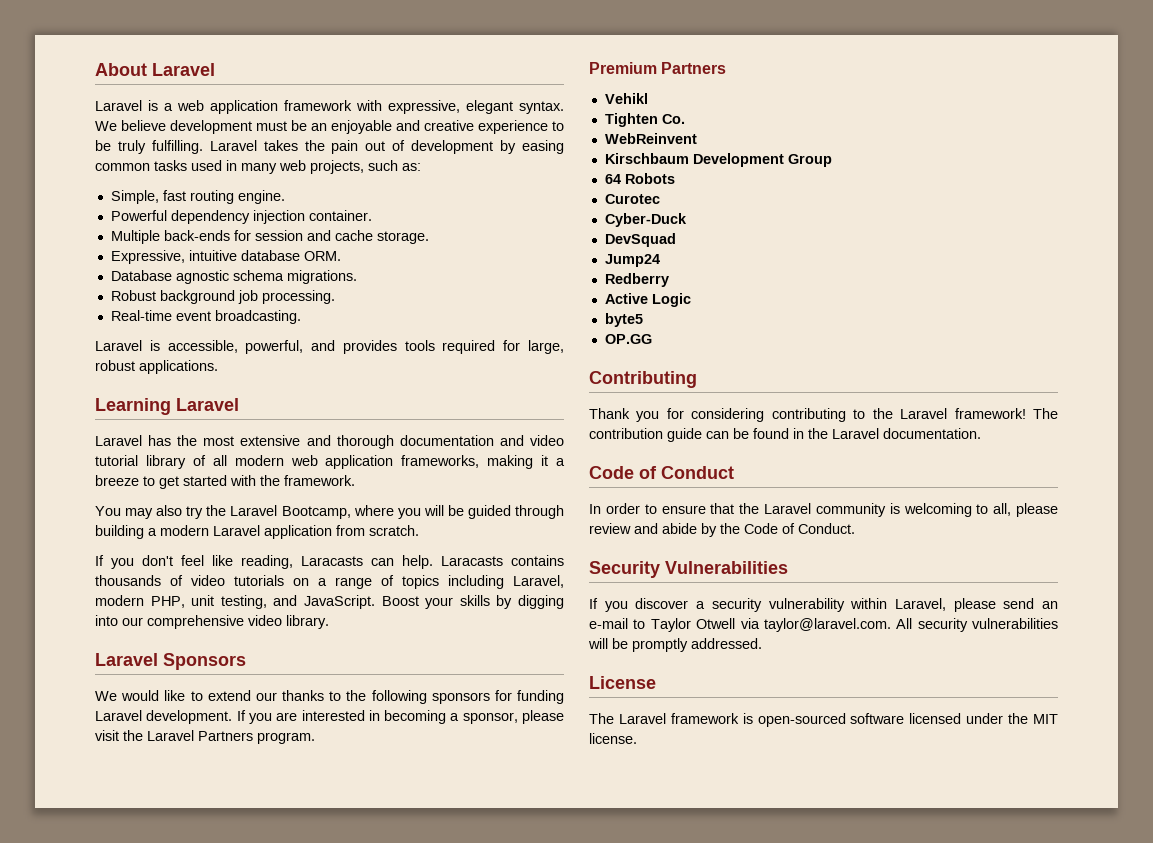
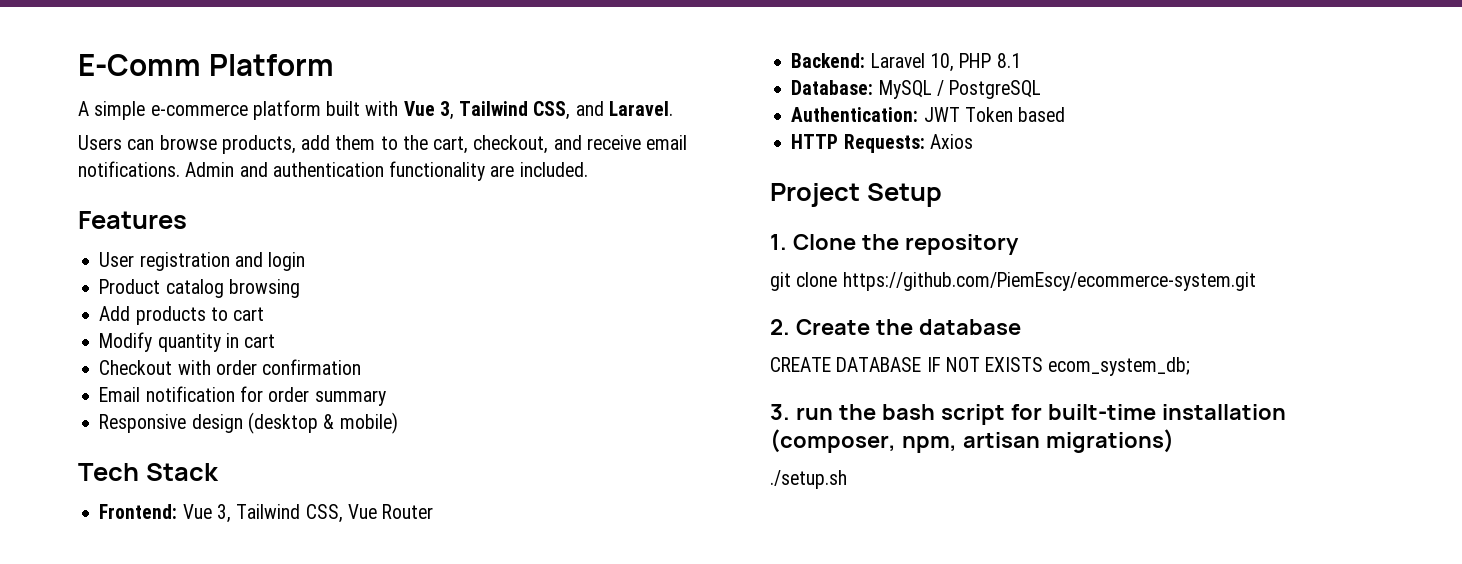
[95,63,215,76] [95,100,564,114] [95,120,564,134] [95,140,565,154] [95,160,421,174] [110,190,285,204] [110,210,372,224] [110,230,429,244] [110,250,341,264] [110,270,357,284] [110,290,335,304] [110,310,301,324] [95,340,564,354] [95,360,218,374] [95,398,239,415] [95,435,564,449] [95,455,565,469] [95,475,355,489] [95,505,564,519] [95,525,419,539] [95,555,564,569] [95,575,564,589] [95,595,565,609] [95,615,329,629] [95,653,246,670] [95,690,564,704] [95,710,565,724] [95,730,315,744] [589,62,727,74] [604,93,648,104] [604,113,685,127] [604,133,697,144] [604,153,832,167] [604,173,675,184] [604,194,660,204] [604,213,687,227] [604,233,676,247] [604,254,660,267] [604,273,669,287] [604,293,691,307] [604,313,643,327] [604,334,652,344] [589,371,697,388] [589,408,1058,422] [589,428,981,442] [589,466,734,479] [589,503,1058,517] [589,523,855,537] [589,561,788,578] [589,598,1058,612] [589,618,1058,632] [588,638,762,652] [589,676,656,689] [589,713,1058,727] [589,733,637,744] About Laravel // Laravel is a web application framework with expressive, elegant syntax. We believe development must be an enjoyable and creative experience to be truly fulfilling. Laravel takes the pain out of development by easing common tasks used in many web projects, such as: // Simple, fast routing engine. // Powerful dependency injection container. // Multiple back-ends for session and cache storage. // Expressive, intuitive database ORM. // Database agnostic schema migrations. // Robust background job processing. // Real-time event broadcasting. // Laravel is accessible, powerful, and provides tools required for large, robust applications. // Learning Laravel // Laravel has the most extensive and thorough documentation and video tutorial library of all modern web application frameworks, making it a breeze to get started with the framework. // You may also try the Laravel Bootcamp, where you will be guided through building a modern Laravel application from scratch. // If you don't feel like reading, Laracasts can help. Laracasts contains thousands of video tutorials on a range of topics including Laravel, modern PHP, unit testing, and JavaScript. Boost your skills by digging into our comprehensive video library. // Laravel Sponsors // We would like to extend our thanks to the following sponsors for funding Laravel development. If you are interested in becoming a sponsor, please visit the Laravel Partners program. // Premium Partners // Vehikl // Tighten Co. // WebReinvent // Kirschbaum Development Group // 64 Robots // Curotec // Cyber-Duck // DevSquad // Jump24 // Redberry // Active Logic // byte5 // OP.GG // Contributing // Thank you for considering contributing to the Laravel framework! The contribution guide can be found in the Laravel documentation. // Code of Conduct // In order to ensure that the Laravel community is welcoming to all, please review and abide by the Code of Conduct. // Security Vulnerabilities // If you discover a security vulnerability within Laravel, please send an e-mail to Taylor Otwell via taylor@laravel.com. All security vulnerabilities will be promptly addressed. // License // The Laravel framework is open-sourced software licensed under the MIT license. -> [78,54,334,76] [78,100,673,120] [78,135,688,154] [78,161,588,181] [78,211,187,229] [99,252,306,271] [99,279,300,298] [99,306,265,325] [99,332,276,352] [99,359,362,375] [99,386,386,406] [99,412,398,434] [78,463,219,481] [99,504,434,523] [791,53,1021,72] [791,80,1042,99] [791,107,1066,122] [791,134,973,153] [770,183,942,207] [770,234,1019,255] [770,272,1256,291] [770,319,1021,335] [770,357,1191,376] [770,404,1286,425] [770,429,1174,453] [770,470,847,489] E-Comm Platform // A simple e-commerce platform built with Vue 3, Tailwind CSS, and Laravel. // Users can browse products, add them to the cart, checkout, and receive email notifications. Admin and authentication functionality are included. // Features // User registration and login // Product catalog browsing // Add products to cart // Modify quantity in cart // Checkout with order confirmation // Email notification for order summary // Responsive design (desktop & mobile) // Tech Stack // Frontend: Vue 3, Tailwind CSS, Vue Router // Backend: Laravel 10, PHP 8.1 // Database: MySQL / PostgreSQL // Authentication: JWT Token based // HTTP Requests: Axios // Project Setup // 1. Clone the repository // git clone https://github.com/PiemEscy/ecommerce-system.git // 2. Create the database // CREATE DATABASE IF NOT EXISTS ecom_system_db; // 3. run the bash script for built-time installation (composer, npm, artisan migrations) // ./setup.sh

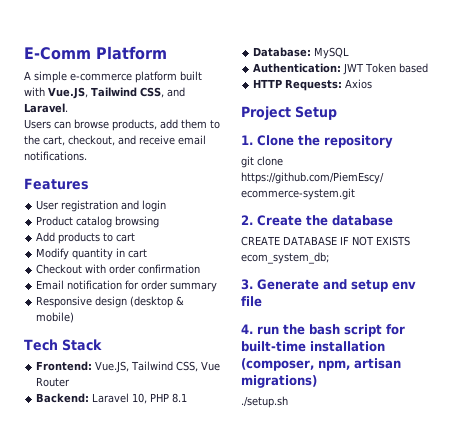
[403,101,454,120] Vue 3, -> [48,87,88,99] Vue.JS,
[185,161,588,181] Admin and authentication functionality are included. -> (87, 156) none
[182,504,231,523] Vue 3, -> [95,361,130,373] Vue.JS,
[936,80,1042,99] / PostgreSQL -> (350, 53) none
(790, 412) none -> [257,279,416,292] [241,296,262,307] [241,324,253,334] Generate and setup env file // 4.

